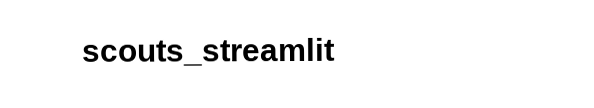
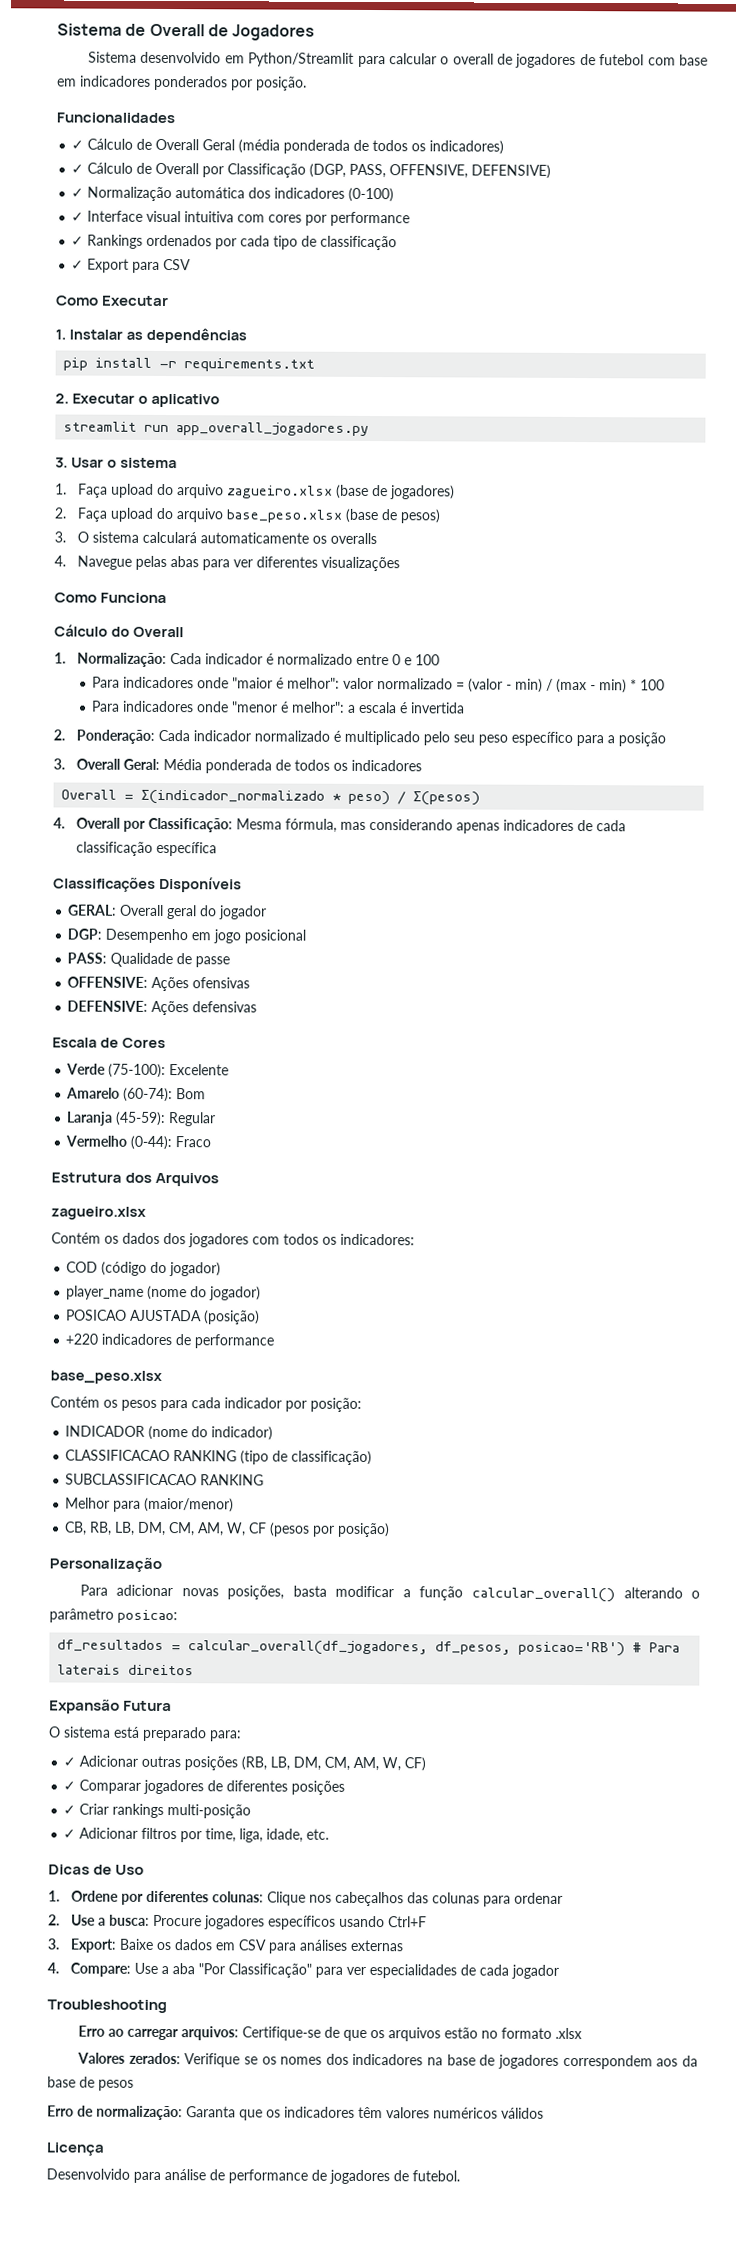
[81,37,336,67] scouts_streamlit -> [57,23,316,41] [87,51,709,69] [57,75,307,91] [56,112,175,124] [71,138,505,155] [71,162,552,179] [71,186,395,203] [71,210,411,227] [71,234,398,251] [71,258,192,273] [55,295,170,307] [55,327,247,344] [63,357,316,372] [55,393,220,408] [63,421,370,436] [55,457,177,469] [55,483,455,500] [54,507,441,524] [54,531,377,545] [54,555,400,572] [54,592,168,604] [54,624,184,638] [54,652,440,668] [92,676,666,694] [92,700,466,714] [53,729,666,747] [53,758,422,774] [61,789,481,806] [53,817,626,834] [75,841,217,857] [53,876,242,893] [68,904,268,920] [67,928,307,944] [67,952,231,968] [67,976,251,992] [67,1000,258,1016] [52,1037,166,1049] [66,1063,230,1079] [66,1087,207,1103] [66,1111,217,1127] [65,1135,212,1151] [51,1172,220,1187] [51,1206,146,1220] [51,1232,415,1248] [66,1261,222,1277] [66,1285,262,1301] [66,1309,261,1325] [65,1333,275,1349] [50,1370,162,1384] [50,1396,362,1412] [65,1425,274,1441] [65,1449,373,1466] [65,1473,265,1486] [65,1497,235,1513] [64,1521,391,1538] [49,1557,162,1572] [79,1584,700,1603] [49,1608,178,1624] [57,1639,681,1657] [57,1664,195,1676] [49,1699,173,1714] [48,1726,242,1742] [63,1755,427,1772] [63,1779,346,1795] [63,1803,252,1819] [63,1827,330,1843] [48,1864,145,1875] [48,1890,563,1907] [48,1914,427,1930] [47,1938,404,1954] [47,1962,559,1979] [47,1999,167,2014] [77,2025,582,2042] [76,2052,699,2070] [47,2076,134,2091] [47,2105,544,2121] [46,2142,105,2156] [46,2168,460,2185] Sistema de Overall de Jogadores // Sistema desenvolvido em Python/Streamlit para calcular o overall de jogadores de futebol com base em indicadores ponderados por posição. // Funcionalidades // ✓ Cálculo de Overall Geral (média ponderada de todos os indicadores) // ✓ Cálculo de Overall por Classificação (DGP, PASS, OFFENSIVE, DEFENSIVE) // ✓ Normalização automática dos indicadores (0-100) // ✓ Interface visual intuitiva com cores por performance // ✓ Rankings ordenados por cada tipo de classificação // ✓ Export para CSV // Como Executar // 1. Instalar as dependências // pip install -r requirements.txt // 2. Executar o aplicativo // streamlit run app_overall_jogadores.py // 3. Usar o sistema // 1. Faça upload do arquivo zagueiro.xlsx (base de jogadores) // 2. Faça upload do arquivo base_peso.xlsx (base de pesos) // 3. O sistema calculará automaticamente os overalls // 4. Navegue pelas abas para ver diferentes visualizações // Como Funciona // Cálculo do Overall // 1. Normalização: Cada indicador é normalizado entre 0 e 100 // Para indicadores onde "maior é melhor": valor normalizado = (valor - min) / (max - min) * 100 // Para indicadores onde "menor é melhor": a escala é invertida // 2. Ponderação: Cada indicador normalizado é multiplicado pelo seu peso específico para a posição // 3. Overall Geral: Média ponderada de todos os indicadores // Overall = Σ(indicador_normalizado * peso) / Σ(pesos) // 4. Overall por Classificação: Mesma fórmula, mas considerando apenas indicadores de cada classificação específica // Classificações Disponíveis // GERAL: Overall geral do jogador // DGP: Desempenho em jogo posicional // PASS: Qualidade de passe // OFFENSIVE: Ações ofensivas // DEFENSIVE: Ações defensivas // Escala de Cores // Verde (75-100): Excelente // Amarelo (60-74): Bom // Laranja (45-59): Regular // Vermelho (0-44): Fraco // Estrutura dos Arquivos // zagueiro.xlsx // Contém os dados dos jogadores com todos os indicadores: // COD (código do jogador) // player_name (nome do jogador) // POSICAO AJUSTADA (posição) // +220 indicadores de performance // base_peso.xlsx // Contém os pesos para cada indicador por posição: // INDICADOR (nome do indicador) // CLASSIFICACAO RANKING (tipo de classificação) // SUBCLASSIFICACAO RANKING // Melhor para (maior/menor) // CB, RB, LB, DM, CM, AM, W, CF (pesos por posição) // Personalização // Para adicionar novas posições, basta modificar a função calcular_overall() alterando o parâmetro posicao: // df_resultados = calcular_overall(df_jogadores, df_pesos, posicao='RB') # Para laterais direitos // Expansão Futura // O sistema está preparado para: // ✓ Adicionar outras posições (RB, LB, DM, CM, AM, W, CF) // ✓ Comparar jogadores de diferentes posições // ✓ Criar rankings multi-posição // ✓ Adicionar filtros por time, liga, idade, etc. // Dicas de Uso // 1. Ordene por diferentes colunas: Clique nos cabeçalhos das colunas para ordenar // 2. Use a busca: Procure jogadores específicos usando Ctrl+F // 3. Export: Baixe os dados em CSV para análises externas // 4. Compare: Use a aba "Por Classificação" para ver especialidades de cada jogador // Troubleshooting // Erro ao carregar arquivos: Certifique-se de que os arquivos estão no formato .xlsx // Valores zerados: Verifique se os nomes dos indicadores na base de jogadores correspondem aos da base de pesos // Erro de normalização: Garanta que os indicadores têm valores numéricos válidos // Licença // Desenvolvido para análise de performance de jogadores de futebol.

